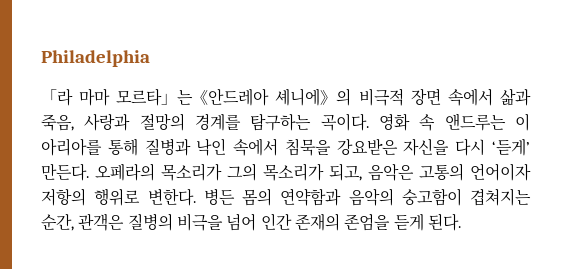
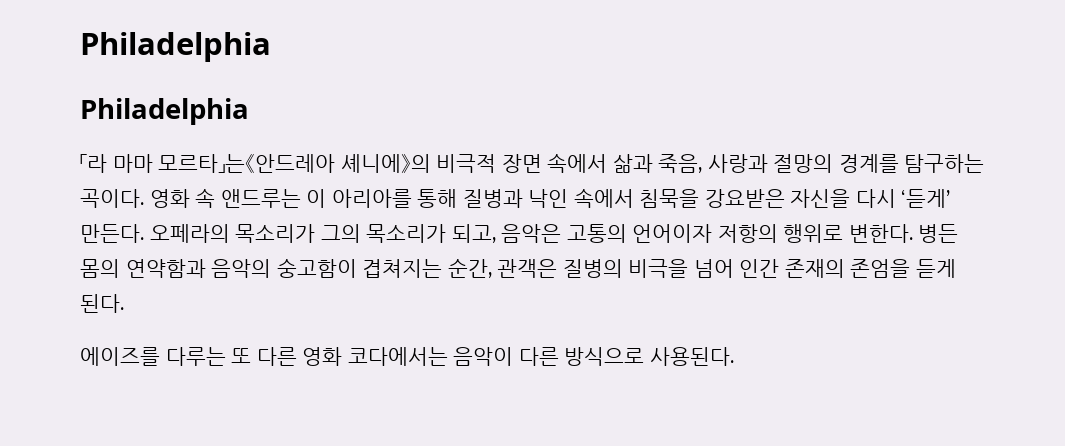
[41,50,150,67] Philadelphia -> [80,32,271,62] [80,98,249,125] Philadelphia // Philadelphia
(461, 222) none -> [80,347,734,366] // 에이즈를 다루는 또 다른 영화 코다에서는 음악이 다른 방식으로 사용된다.

